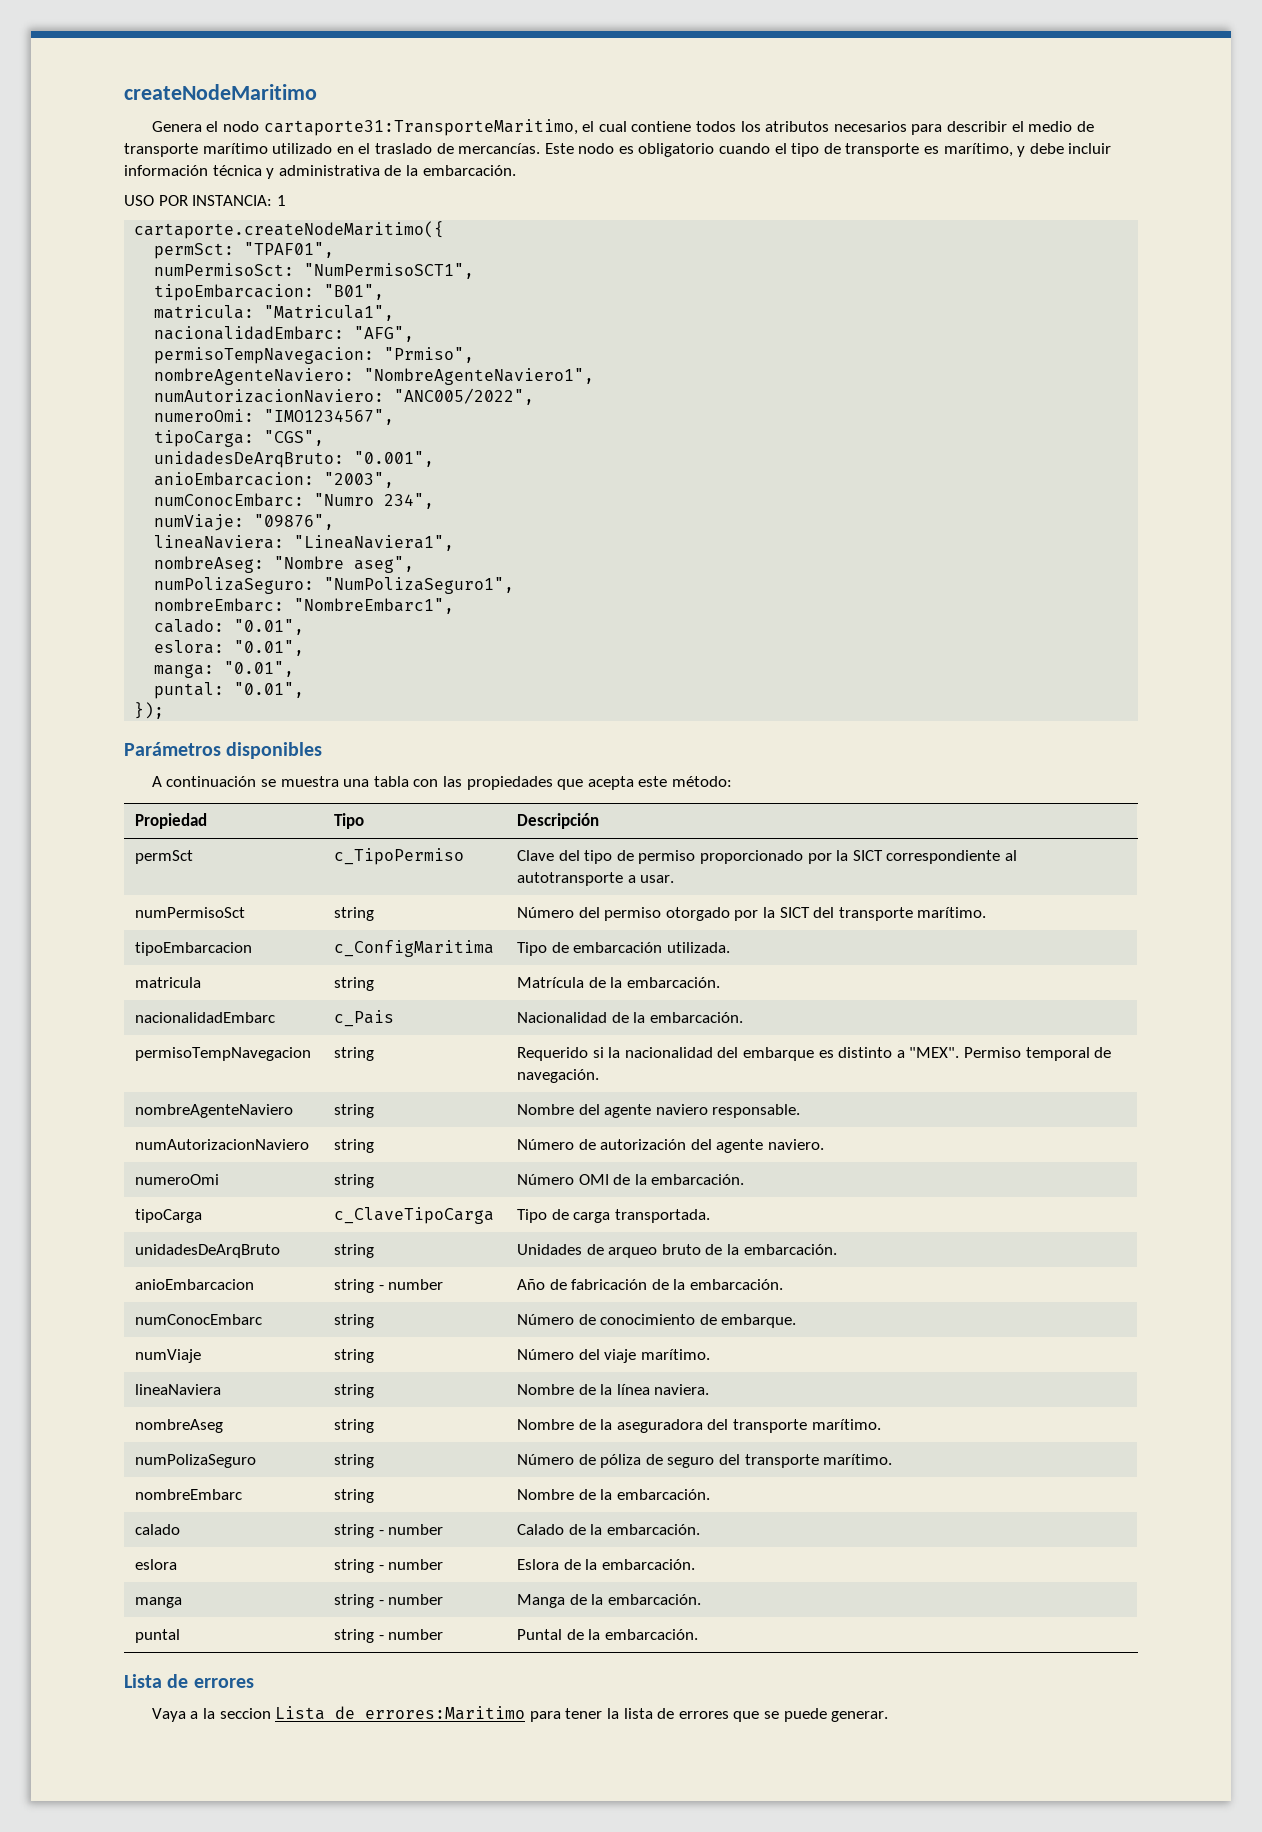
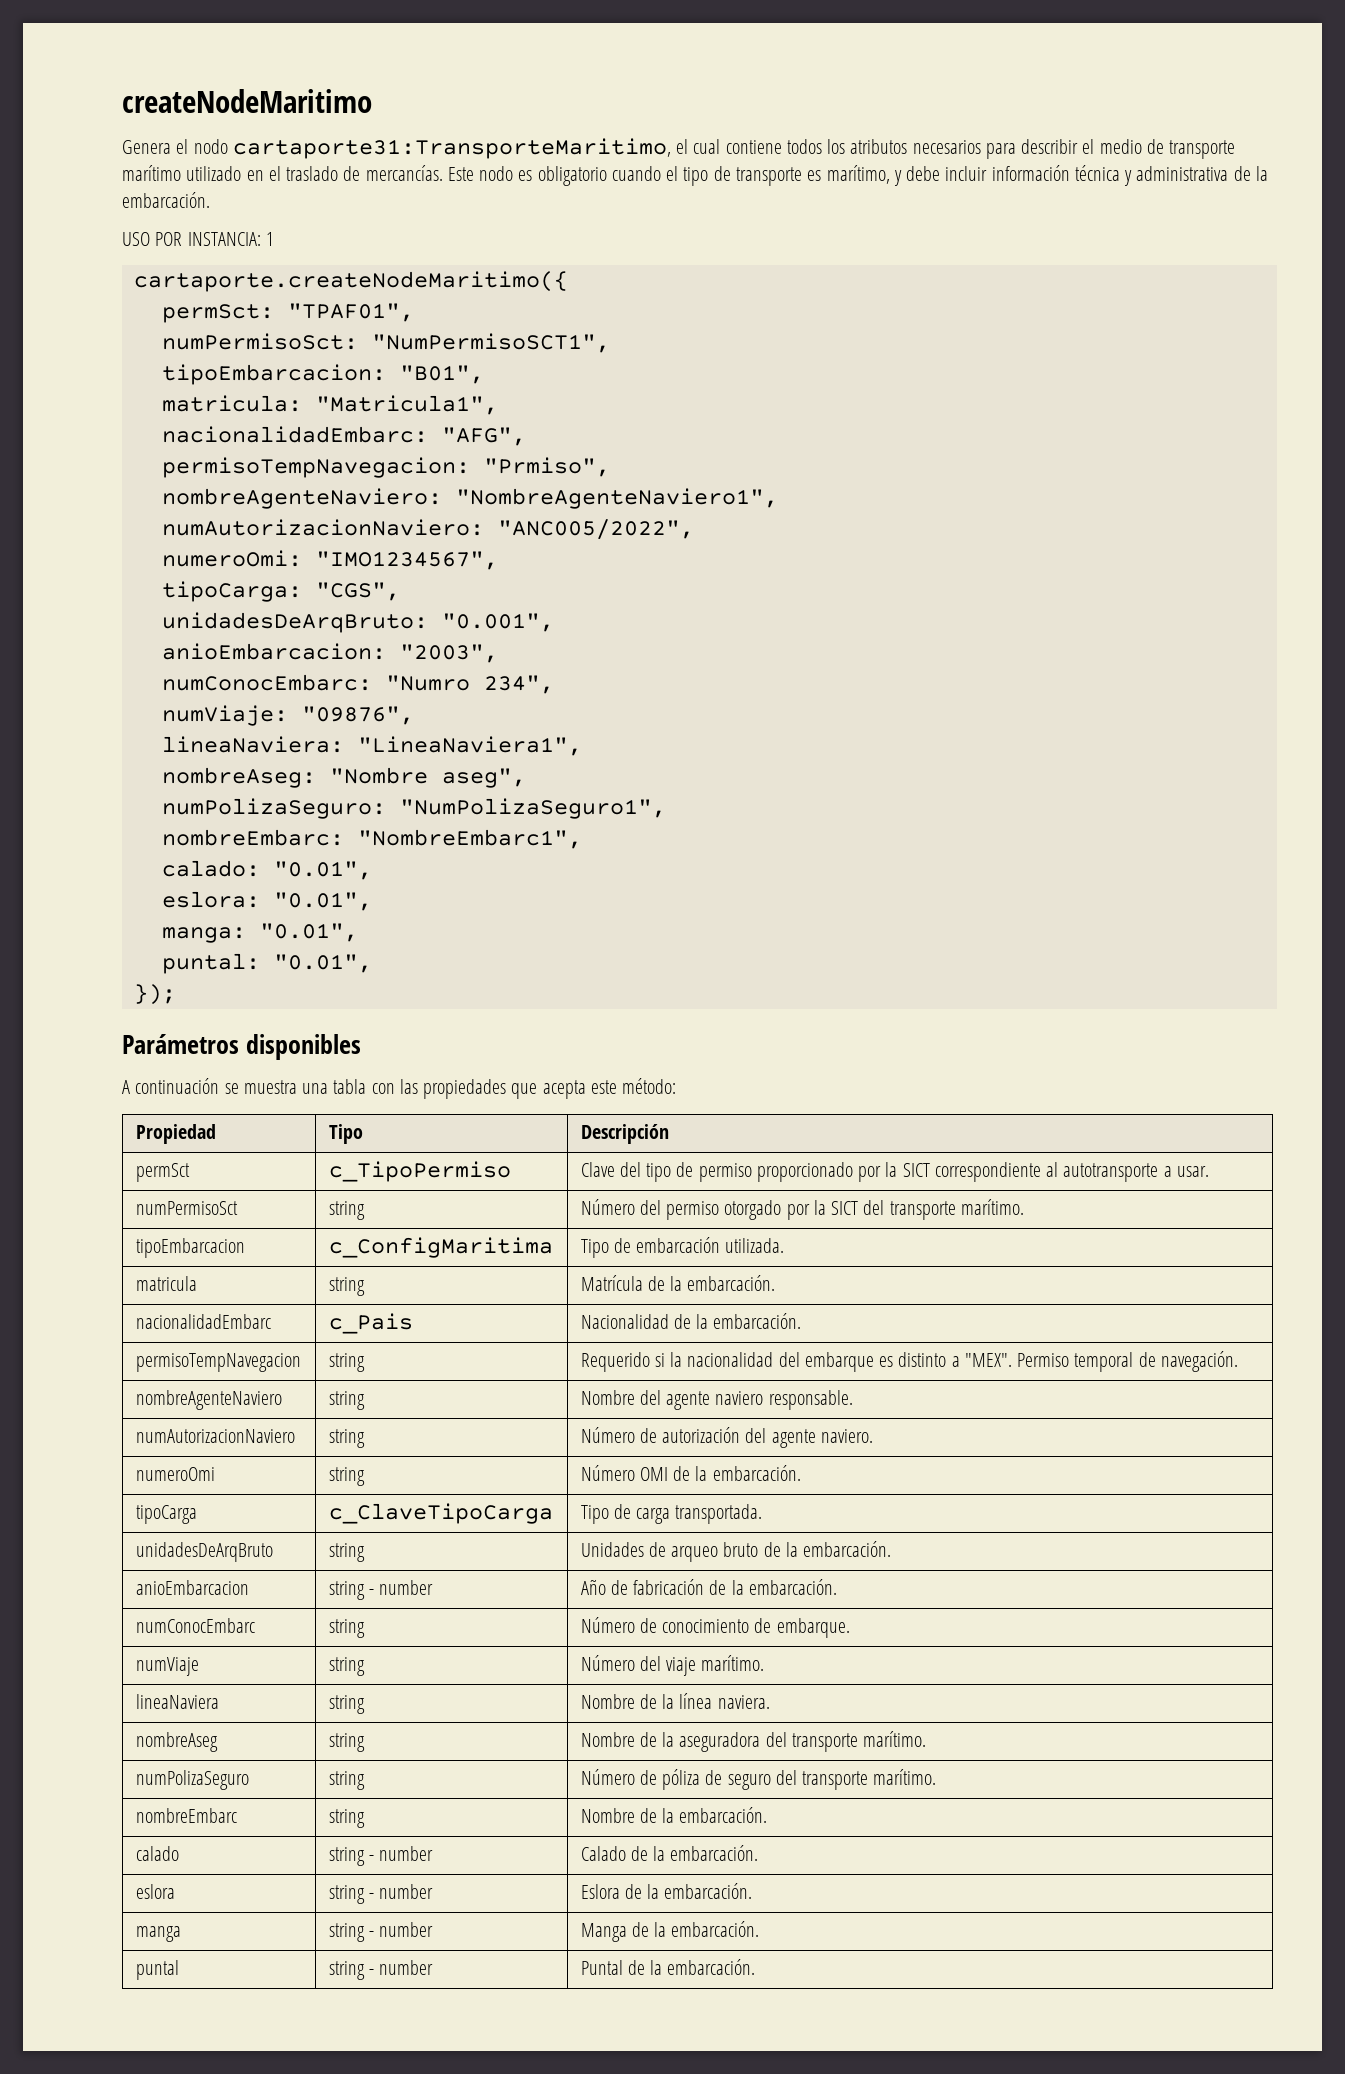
[124,1674,254,1688] [151,1706,889,1722] // Lista de errores // Vaya a la seccion Lista de errores:Maritimo para tener la lista de errores que se puede generar. -> (756, 1967) none

